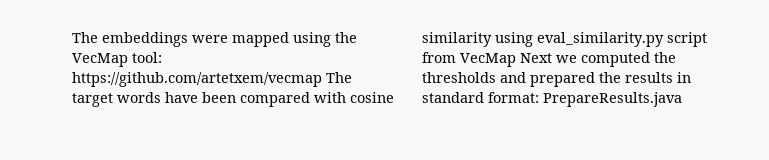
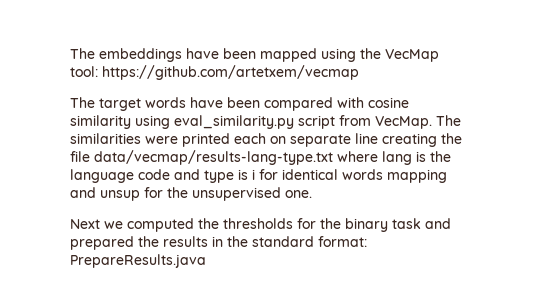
[192,35,228,43] were -> [186,48,256,59] have been
(322, 79) none -> (359, 72) //
[460,53,516,67] VecMap -> [375,115,461,129] [70,133,462,147] [70,150,451,165] [70,169,447,183] [70,187,312,201] VecMap. The similarities were printed each on separate line creating the file data/vecmap/results-lang-type.txt where lang is the language code and type is i for identical words mapping and unsup for the unsupervised one. //
(496, 77) none -> [297,218,421,232] for the binary task
(691, 77) none -> [227,236,248,247] the

